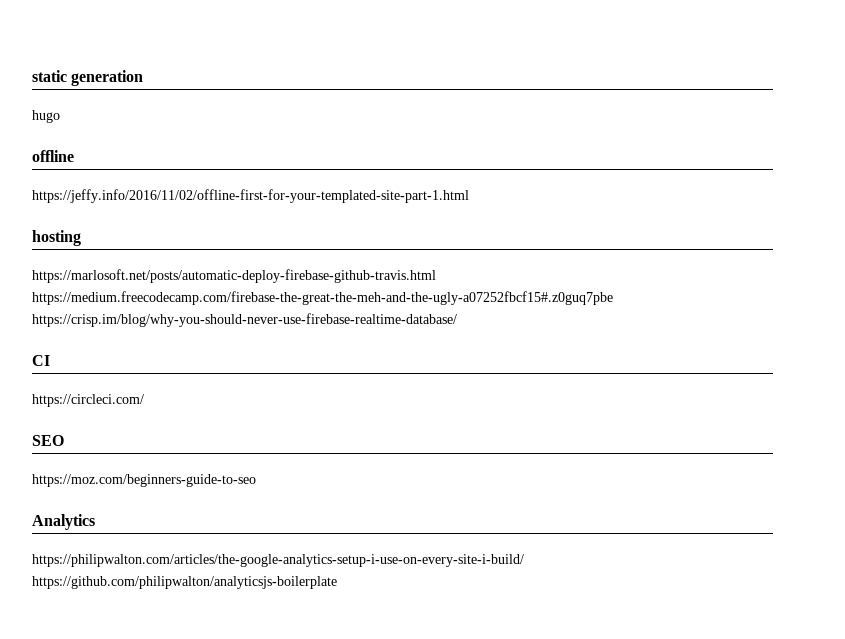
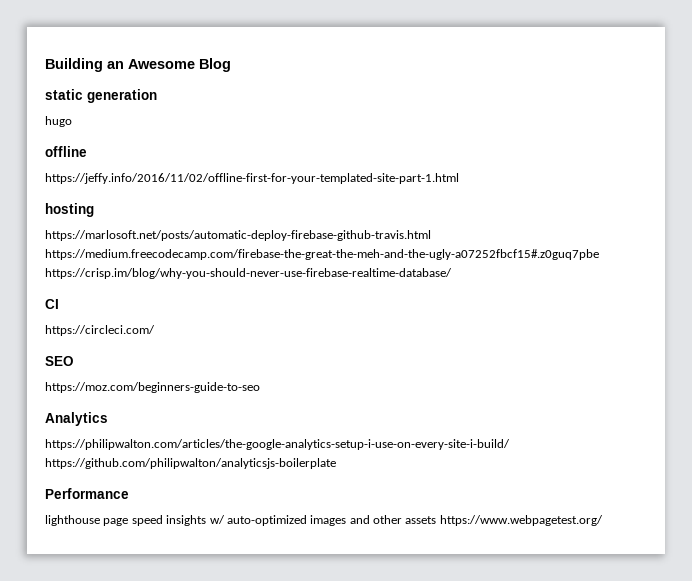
(32, 76) none -> [45,58,231,72] Building an Awesome Blog //
(337, 582) none -> [45,488,129,499] [45,515,603,526] // Performance // lighthouse page speed insights w/ auto-optimized images and other assets https://www.webpagetest.org/

